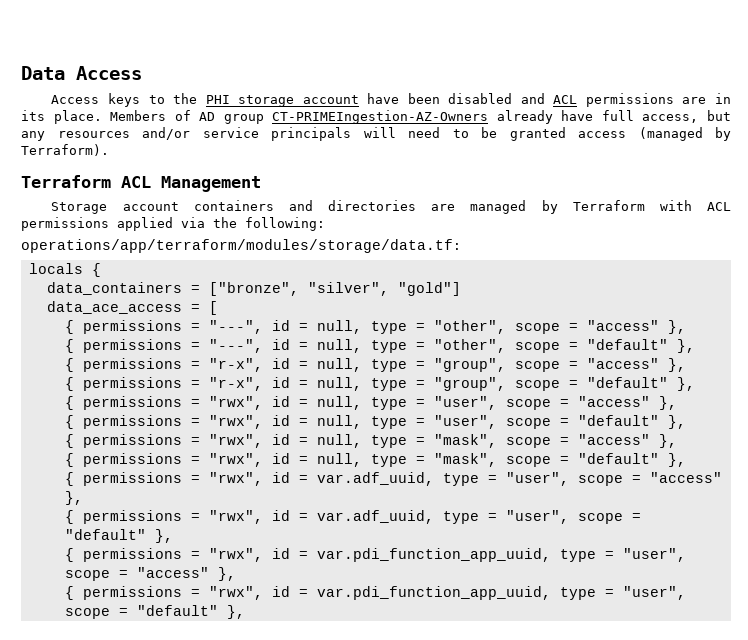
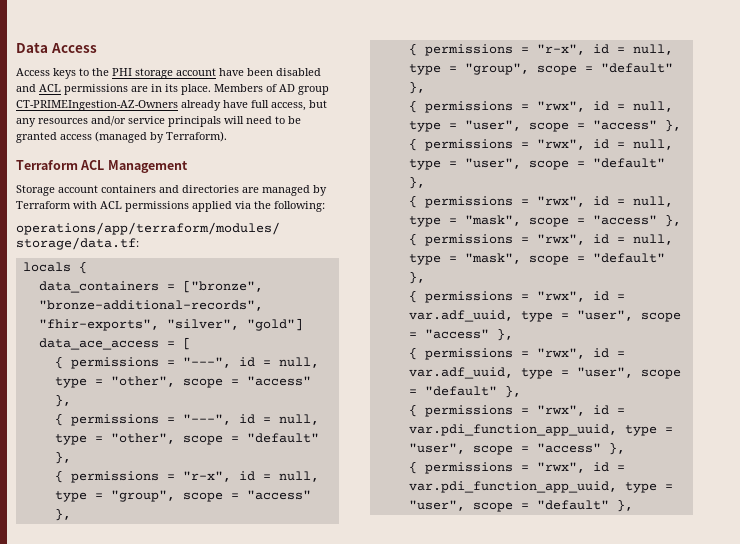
(299, 289) none -> [38,300,263,311] [38,319,159,331] "bronze-additional-records", "fhir-exports",

